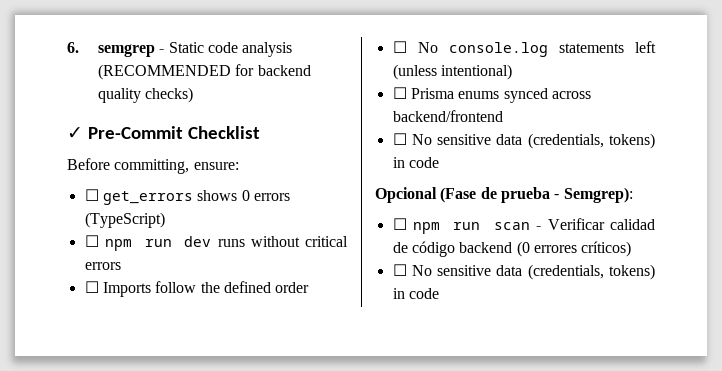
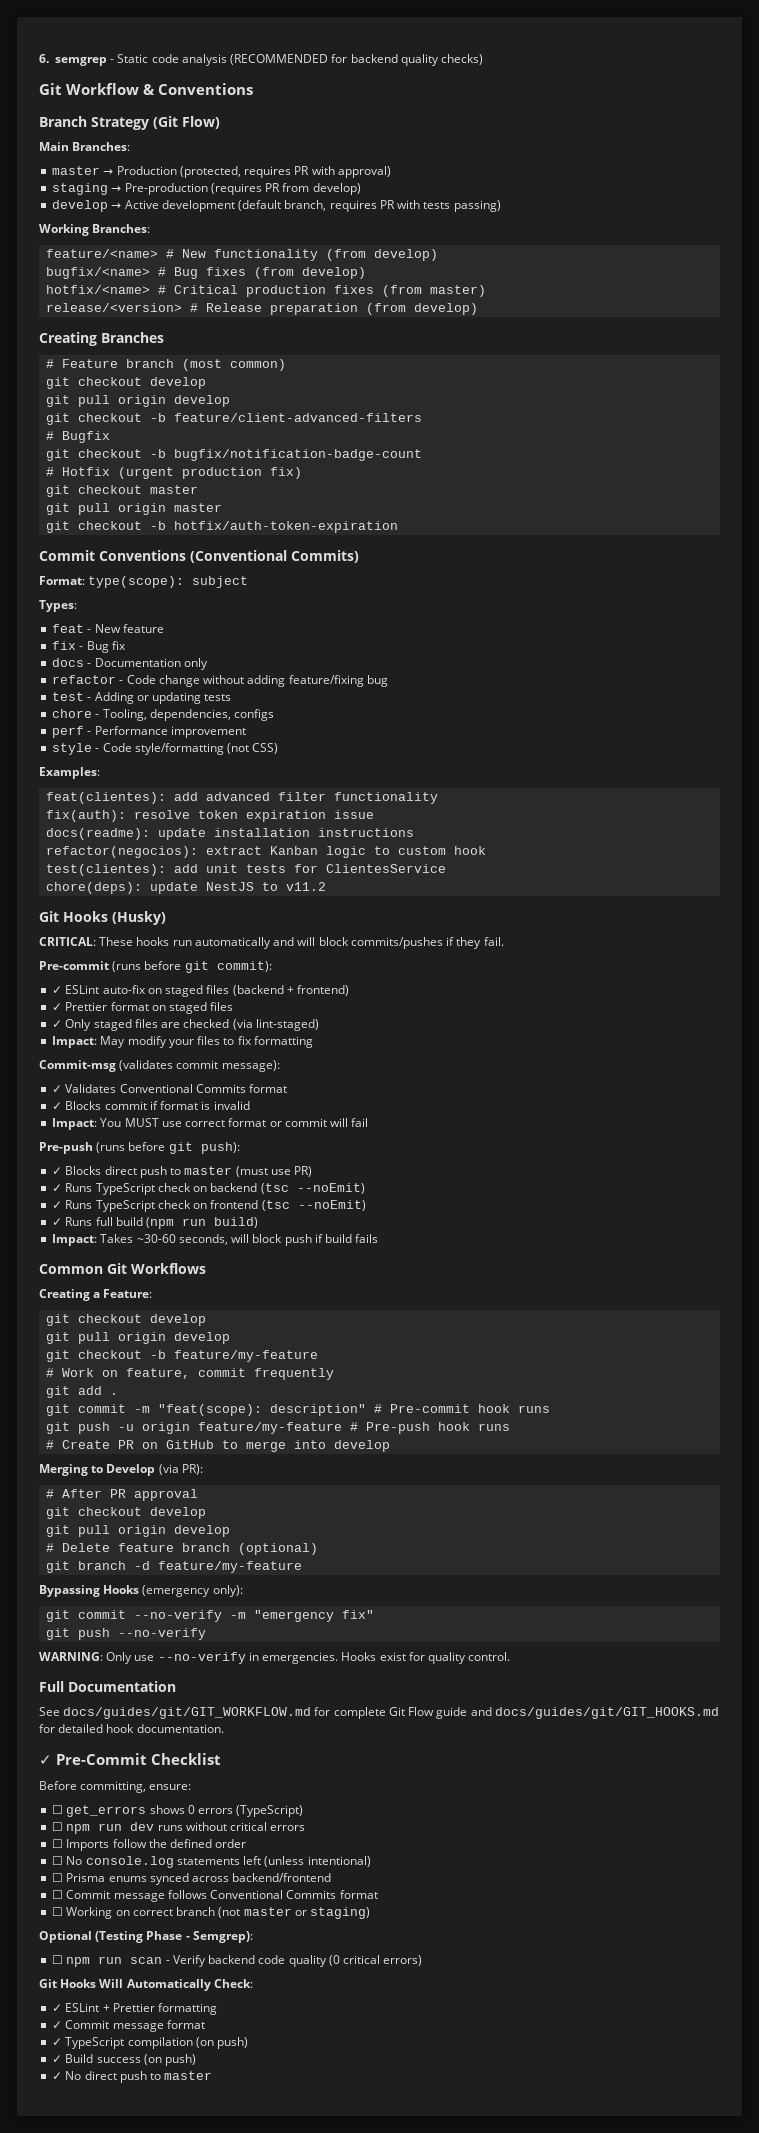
(194, 95) none -> [39,83,254,95] [39,116,220,130] [39,142,131,151] [52,166,391,178] [52,183,361,195] [52,200,501,212] [39,224,151,236] [46,249,439,261] [46,267,367,279] [46,285,487,297] [46,303,479,315] [39,332,164,346] [46,359,287,371] [46,377,207,389] [46,395,231,407] [46,413,423,425] [46,431,111,443] [46,449,423,461] [46,467,303,479] [46,485,199,497] [46,503,223,515] [46,521,399,533] [39,550,359,563] [39,576,249,588] [39,600,77,612] [52,624,164,633] [52,641,126,653] [52,658,208,670] [52,675,388,687] [52,692,232,704] [52,709,275,721] [52,726,246,738] [52,743,279,755] [39,767,100,779] [46,792,439,804] [46,810,375,822] [46,828,415,840] [46,846,487,858] [46,864,447,876] [46,882,327,894] [39,911,166,925] [39,937,504,949] [39,961,272,973] [52,985,350,997] [52,1002,234,1014] [52,1019,319,1031] [52,1036,313,1048] [39,1060,280,1072] [52,1084,288,1093] [52,1101,250,1110] [52,1118,369,1130] [39,1142,240,1154] [52,1166,313,1178] [52,1183,365,1195] [52,1200,366,1212] [52,1217,259,1229] [52,1234,379,1246] [39,1263,206,1274] [39,1289,153,1301] [46,1314,207,1326] [46,1332,231,1344] [46,1350,319,1362] [46,1368,335,1380] [46,1386,119,1398] [46,1404,551,1416] [46,1422,511,1434] [46,1440,391,1452] [39,1464,203,1476] [46,1489,199,1501] [46,1507,207,1519] [46,1525,231,1537] [46,1543,319,1555] [46,1561,303,1573] [39,1585,243,1597] [46,1610,375,1622] [46,1628,207,1640] [39,1652,511,1664] [39,1681,176,1692] [39,1707,719,1719] [39,1724,224,1733] // Git Workflow & Conventions // Branch Strategy (Git Flow) // Main Branches: // master → Production (protected, requires PR with approval) // staging → Pre-production (requires PR from develop) // develop → Active development (default branch, requires PR with tests passing) // Working Branches: // feature/<name> # New functionality (from develop) // bugfix/<name> # Bug fixes (from develop) // hotfix/<name> # Critical production fixes (from master) // release/<version> # Release preparation (from develop) // Creating Branches // # Feature branch (most common) // git checkout develop // git pull origin develop // git checkout -b feature/client-advanced-filters // # Bugfix // git checkout -b bugfix/notification-badge-count // # Hotfix (urgent production fix) // git checkout master // git pull origin master // git checkout -b hotfix/auth-token-expiration // Commit Conventions (Conventional Commits) // Format: type(scope): subject // Types: // feat - New feature // fix - Bug fix // docs - Documentation only // refactor - Code change without adding feature/fixing bug // test - Adding or updating tests // chore - Tooling, dependencies, configs // perf - Performance improvement // style - Code style/formatting (not CSS) // Examples: // feat(clientes): add advanced filter functionality // fix(auth): resolve token expiration issue // docs(readme): update installation instructions // refactor(negocios): extract Kanban logic to custom hook // test(clientes): add unit tests for ClientesService // chore(deps): update NestJS to v11.2 // Git Hooks (Husky) // CRITICAL: These hooks run automatically and will block commits/pushes if they fail. // Pre-commit (runs before git commit): // ✓ ESLint auto-fix on staged files (backend + frontend) // ✓ Prettier format on staged files // ✓ Only staged files are checked (via lint-staged) // Impact: May modify your files to fix formatting // Commit-msg (validates commit message): // ✓ Validates Conventional Commits format // ✓ Blocks commit if format is invalid // Impact: You MUST use correct format or commit will fail // Pre-push (runs before git push): // ✓ Blocks direct push to master (must use PR) // ✓ Runs TypeScript check on backend (tsc --noEmit) // ✓ Runs TypeScript check on frontend (tsc --noEmit) // ✓ Runs full build (npm run build) // Impact: Takes ~30-60 seconds, will block push if build fails // Common Git Workflows // Creating a Feature: // git checkout develop // git pull origin develop // git checkout -b feature/my-feature // # Work on feature, commit frequently // git add . // git commit -m "feat(scope): description" # Pre-commit hook runs // git push -u origin feature/my-feature # Pre-push hook runs // # Create PR on GitHub to merge into develop // Merging to Develop (via PR): // # After PR approval // git checkout develop // git pull origin develop // # Delete feature branch (optional) // git branch -d feature/my-feature // Bypassing Hooks (emergency only): // git commit --no-verify -m "emergency fix" // git push --no-verify // WARNING: Only use --no-verify in emergencies. Hooks exist for quality control. // Full Documentation // See docs/guides/git/GIT_WORKFLOW.md for complete Git Flow guide and docs/guides/git/GIT_HOOKS.md for detailed hook documentation.
[411,133,655,149] [392,157,439,168] [375,187,550,203] No sensitive data (credentials, tokens) in code // Opcional (Fase de prueba -> [66,1890,378,1902] [52,1907,371,1919] [39,1931,183,1943] Commit message follows Conventional Commits format // ☐ Working on correct branch (not master or staging) // Optional (Testing Phase
[547,218,655,230] [392,241,632,257] [392,264,655,280] [392,288,439,299] Verificar calidad de código backend (0 errores críticos) // ☐ No sensitive data (credentials, tokens) in code -> [172,1955,423,1967] [39,1979,253,1991] [52,2003,218,2015] [52,2020,205,2032] [52,2037,249,2049] [52,2054,197,2066] [52,2071,213,2083] Verify backend code quality (0 critical errors) // Git Hooks Will Automatically Check: // ✓ ESLint + Prettier formatting // ✓ Commit message format // ✓ TypeScript compilation (on push) // ✓ Build success (on push) // ✓ No direct push to master

